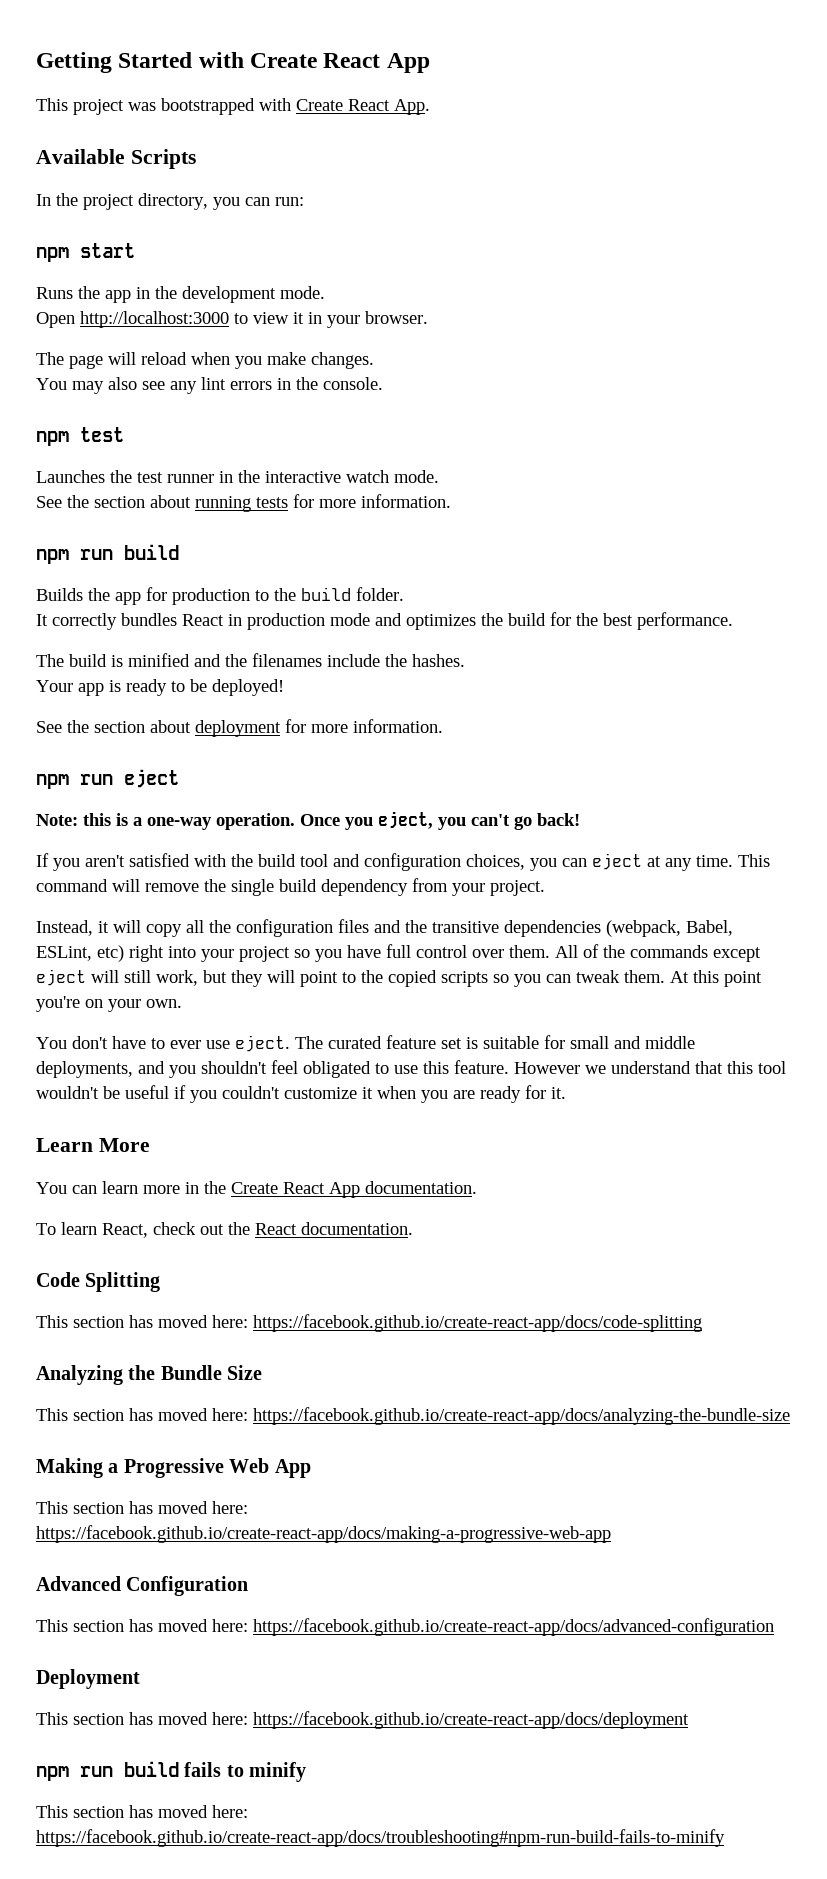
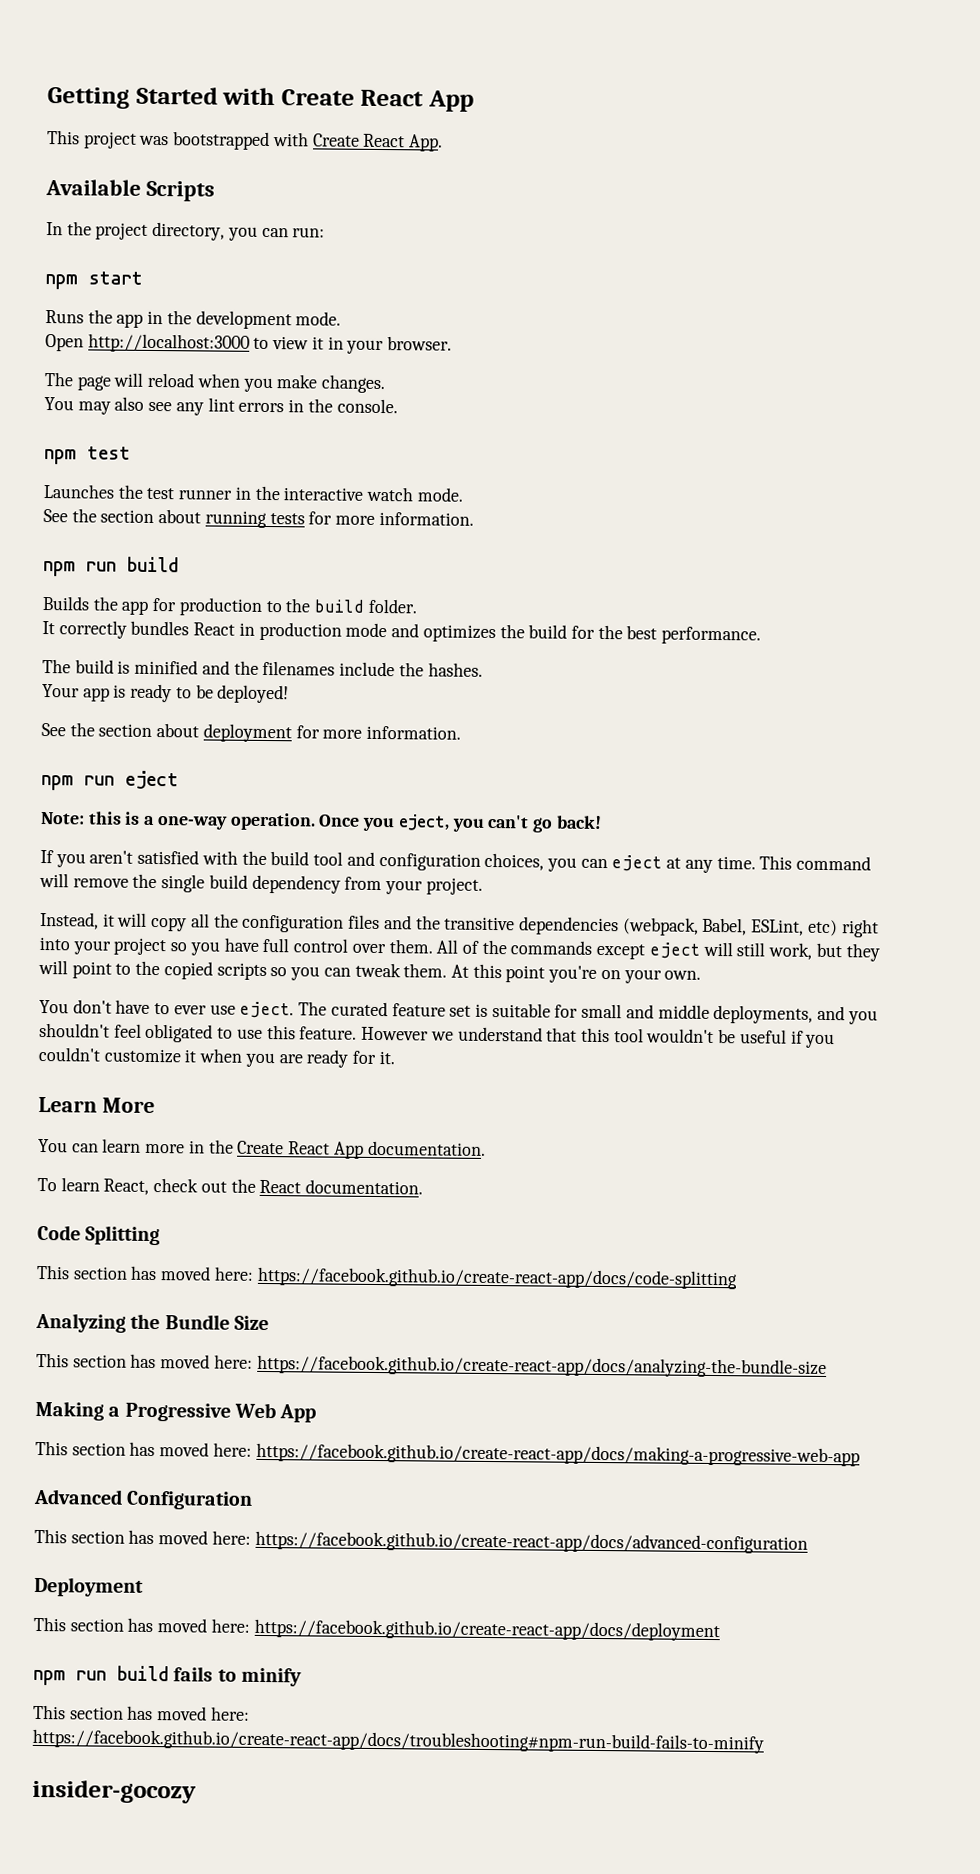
(725, 1838) none -> [32,1779,197,1804] // insider-gocozy

